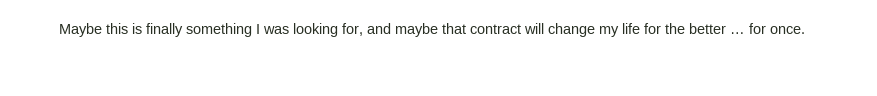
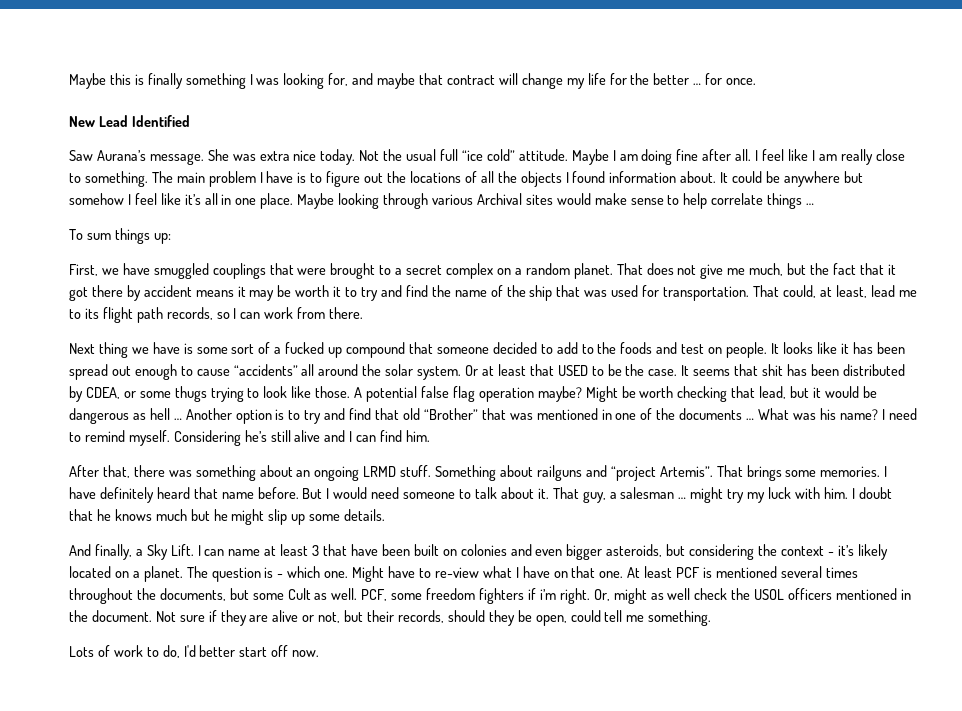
(805, 30) none -> [69,115,190,127] [69,149,905,165] [69,171,863,187] [69,193,815,209] [69,228,171,244] [69,263,896,279] [69,285,917,301] [69,307,364,323] [69,342,905,358] [69,364,905,380] [69,386,877,402] [69,408,917,424] [69,430,431,446] [69,465,888,481] [69,487,892,503] [69,509,386,525] [69,544,888,560] [69,566,858,582] [69,588,911,604] [69,610,712,626] [69,645,320,658] // New Lead Identified // Saw Aurana’s message. She was extra nice today. Not the usual full “ice cold” attitude. Maybe I am doing fine after all. I feel like I am really close to something. The main problem I have is to figure out the locations of all the objects I found information about. It could be anywhere but somehow I feel like it’s all in one place. Maybe looking through various Archival sites would make sense to help correlate things … // To sum things up: // First, we have smuggled couplings that were brought to a secret complex on a random planet. That does not give me much, but the fact that it got there by accident means it may be worth it to try and find the name of the ship that was used for transportation. That could, at least, lead me to its flight path records, so I can work from there. // Next thing we have is some sort of a fucked up compound that someone decided to add to the foods and test on people. It looks like it has been spread out enough to cause “accidents” all around the solar system. Or at least that USED to be the case. It seems that shit has been distributed by CDEA, or some thugs trying to look like those. A potential false flag operation maybe? Might be worth checking that lead, but it would be dangerous as hell … Another option is to try and find that old “Brother” that was mentioned in one of the documents … What was his name? I need to remind myself. Considering he’s still alive and I can find him. // After that, there was something about an ongoing LRMD stuff. Something about railguns and “project Artemis”. That brings some memories. I have definitely heard that name before. But I would need someone to talk about it. That guy, a salesman … might try my luck with him. I doubt that he knows much but he might slip up some details. // And finally, a Sky Lift. I can name at least 3 that have been built on colonies and even bigger asteroids, but considering the context - it’s likely located on a planet. The question is - which one. Might have to re-view what I have on that one. At least PCF is mentioned several times throughout the documents, but some Cult as well. PCF, some freedom fighters if i’m right. Or, might as well check the USOL officers mentioned in the document. Not sure if they are alive or not, but their records, should they be open, could tell me something. // Lots of work to do, I'd better start off now.

